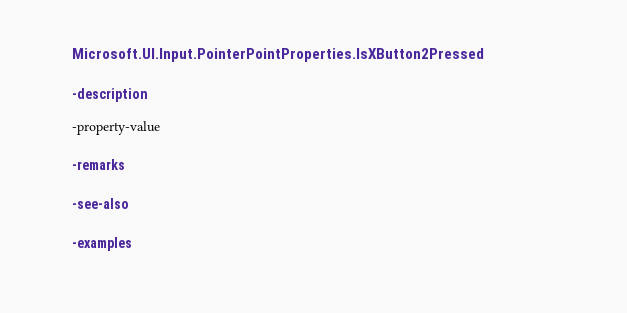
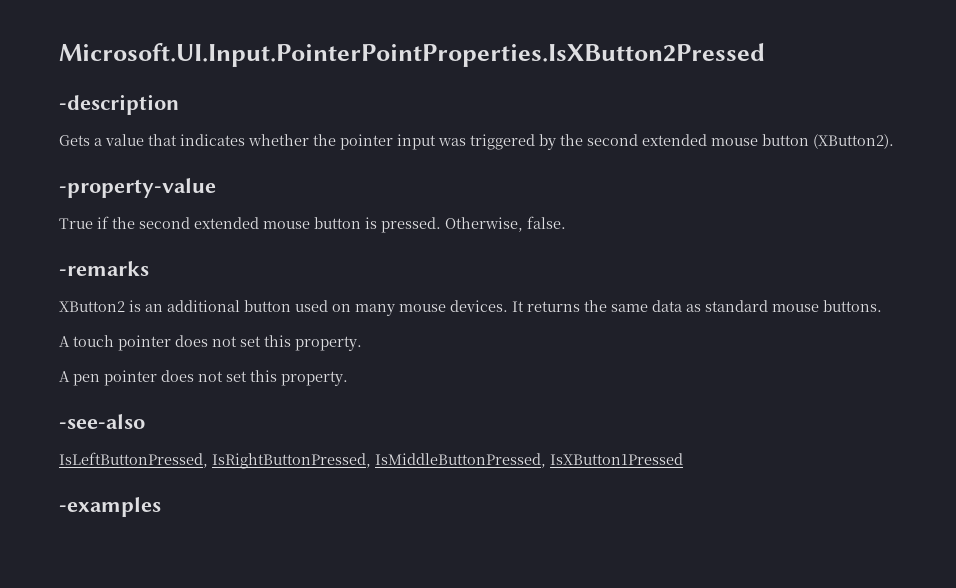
[72,121,160,135] [72,159,125,170] [72,198,129,209] -property-value // -remarks // -see-also -> [59,134,894,150] [59,178,216,198] [59,216,566,233] [59,261,149,276] [59,300,882,316] [59,335,362,351] [59,370,348,386] [59,414,145,429] [59,452,683,469] Gets a value that indicates whether the pointer input was triggered by the second extended mouse button (XButton2). // -property-value // True if the second extended mouse button is pressed. Otherwise, false. // -remarks // XButton2 is an additional button used on many mouse devices. It returns the same data as standard mouse buttons. // A touch pointer does not set this property. // A pen pointer does not set this property. // -see-also // IsLeftButtonPressed, IsRightButtonPressed, IsMiddleButtonPressed, IsXButton1Pressed

